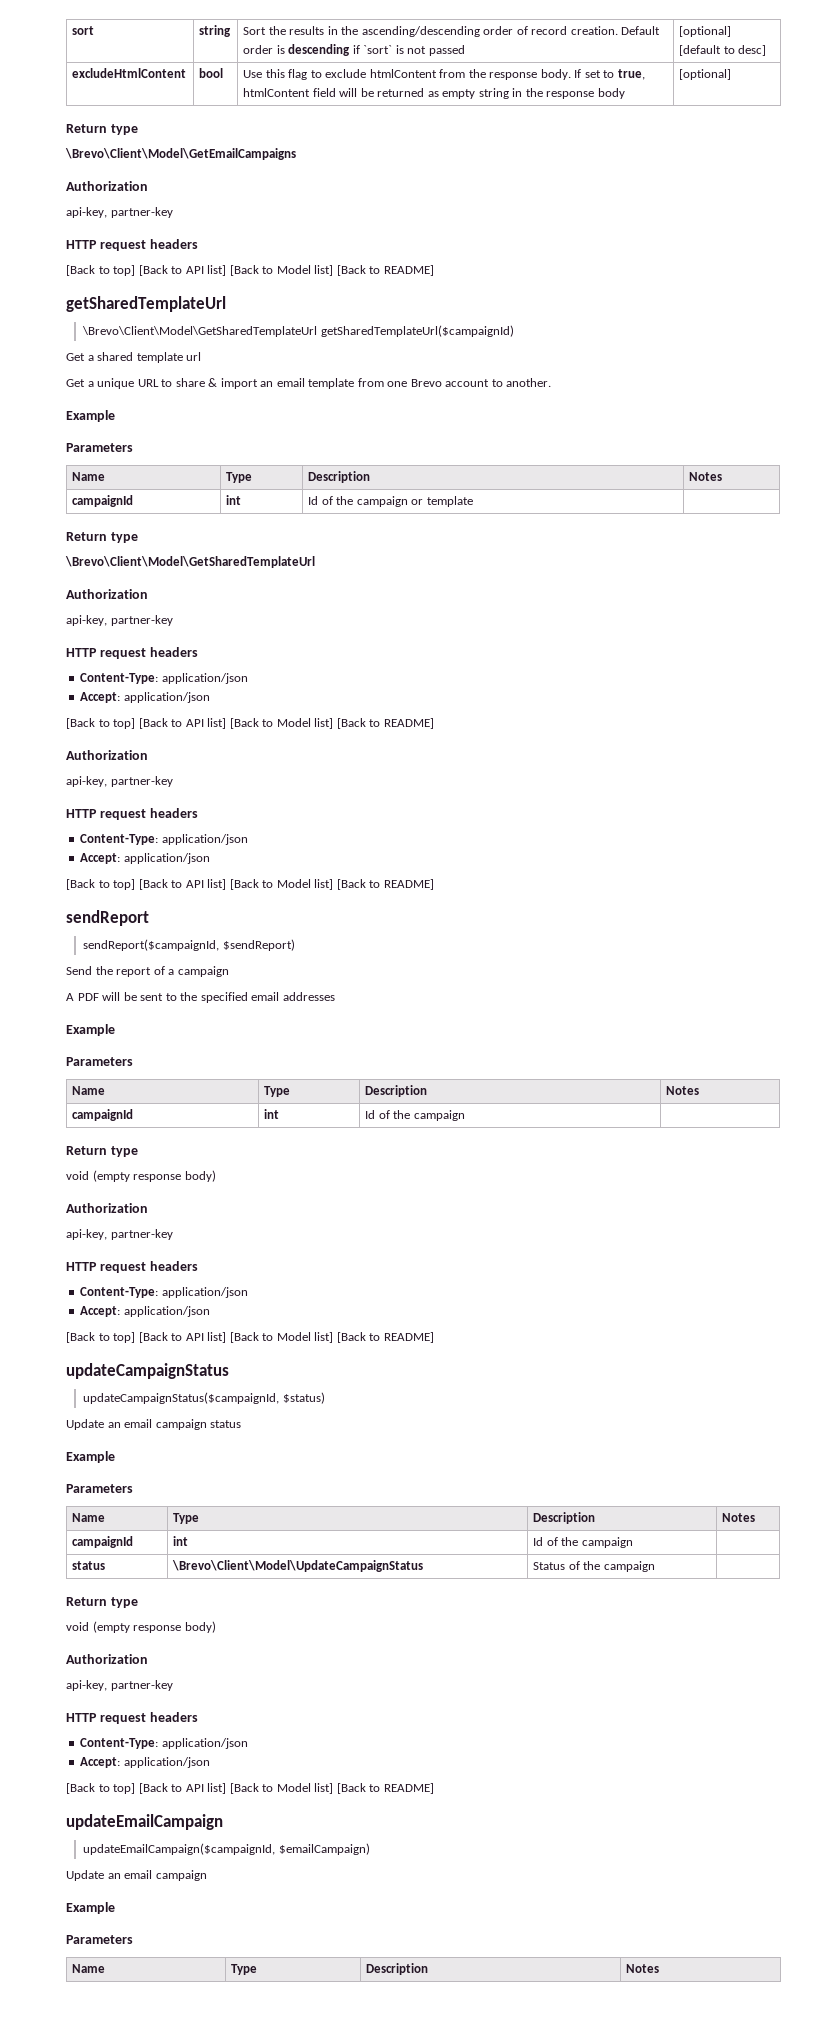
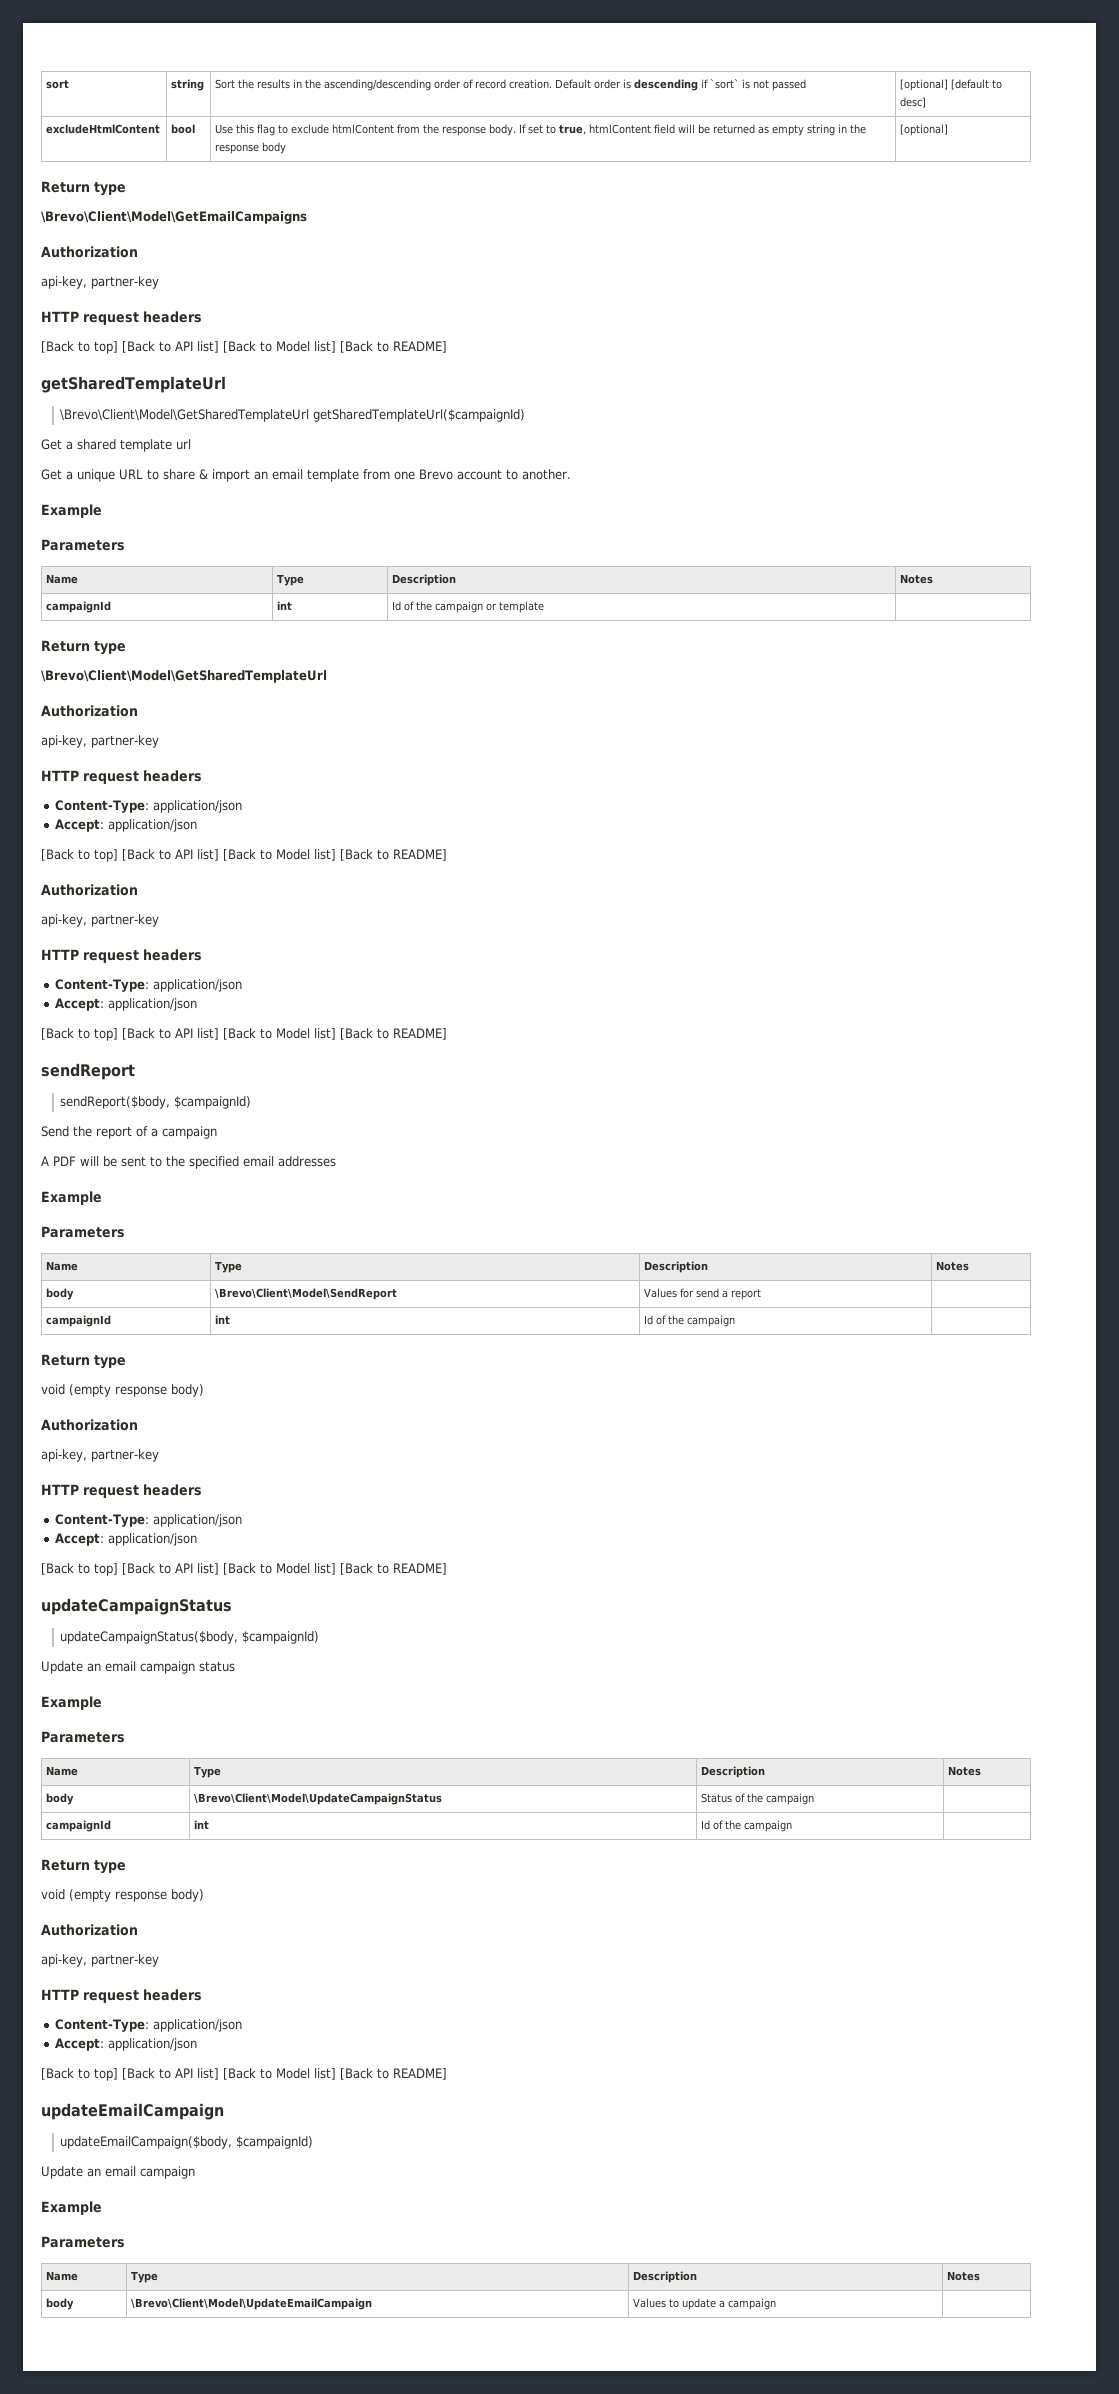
[83,939,295,951] sendReport($campaignId, $sendReport) -> [60,1096,252,1109] sendReport($body, $campaignId)
(700, 1090) none -> [46,1288,75,1300] [215,1288,398,1300] [644,1288,762,1300] // body | \Brevo\Client\Model\SendReport | Values for send a report |
[83,1392,325,1404] updateCampaignStatus($campaignId, $status) -> [60,1631,320,1644] updateCampaignStatus($body, $campaignId)
[72,1536,134,1548] [173,1536,189,1546] [533,1537,633,1548] [72,1561,106,1570] [172,1560,424,1572] [533,1561,655,1572] // campaignId | int | Id of the campaign | // status | \Brevo\Client\Model\UpdateCampaignStatus | Status of the campaign | -> [46,1793,75,1805] [194,1793,443,1805] [701,1793,815,1805] [46,1820,112,1832] [194,1820,210,1829] [701,1820,793,1832] // body | \Brevo\Client\Model\UpdateCampaignStatus | Status of the campaign | // campaignId | int | Id of the campaign |
[83,1843,370,1855] updateEmailCampaign($campaignId, $emailCampaign) -> [60,2136,314,2149] updateEmailCampaign($body, $campaignId)
(660, 1968) none -> [46,2298,75,2310] [131,2298,373,2310] [633,2298,777,2310] // body | \Brevo\Client\Model\UpdateEmailCampaign | Values to update a campaign |

